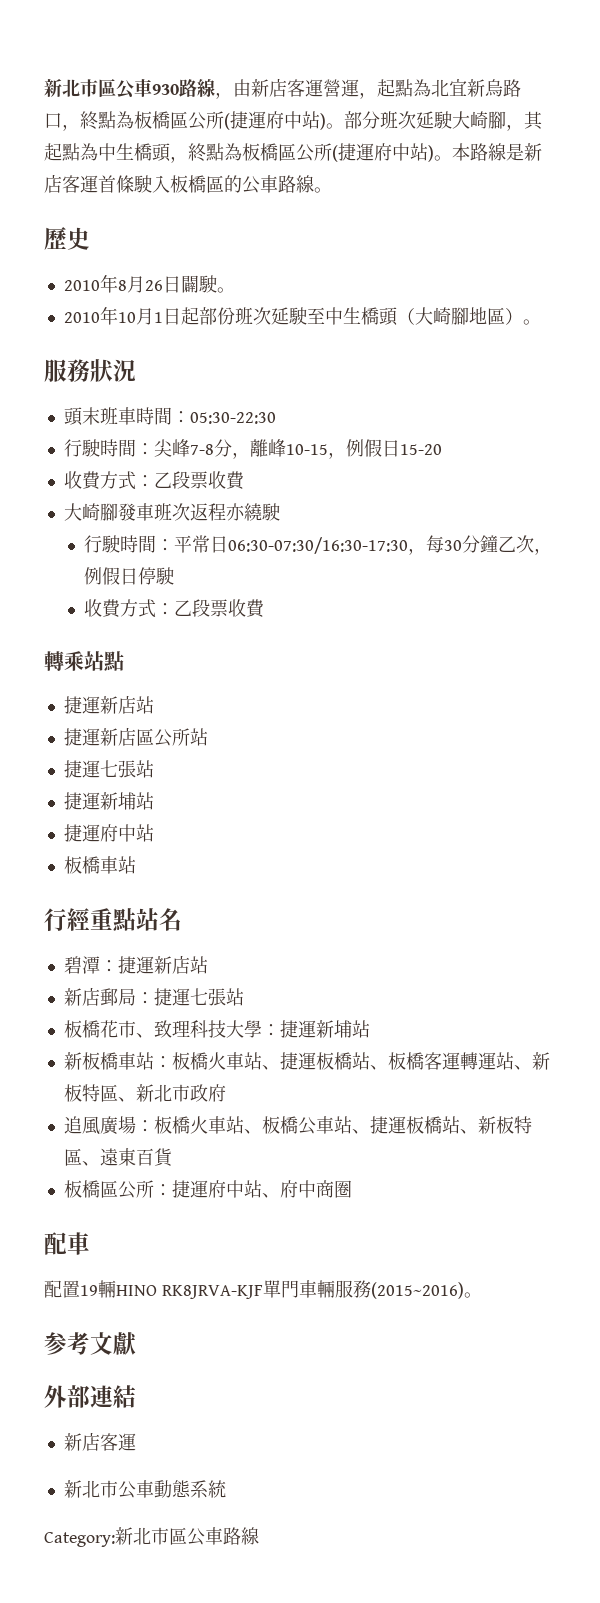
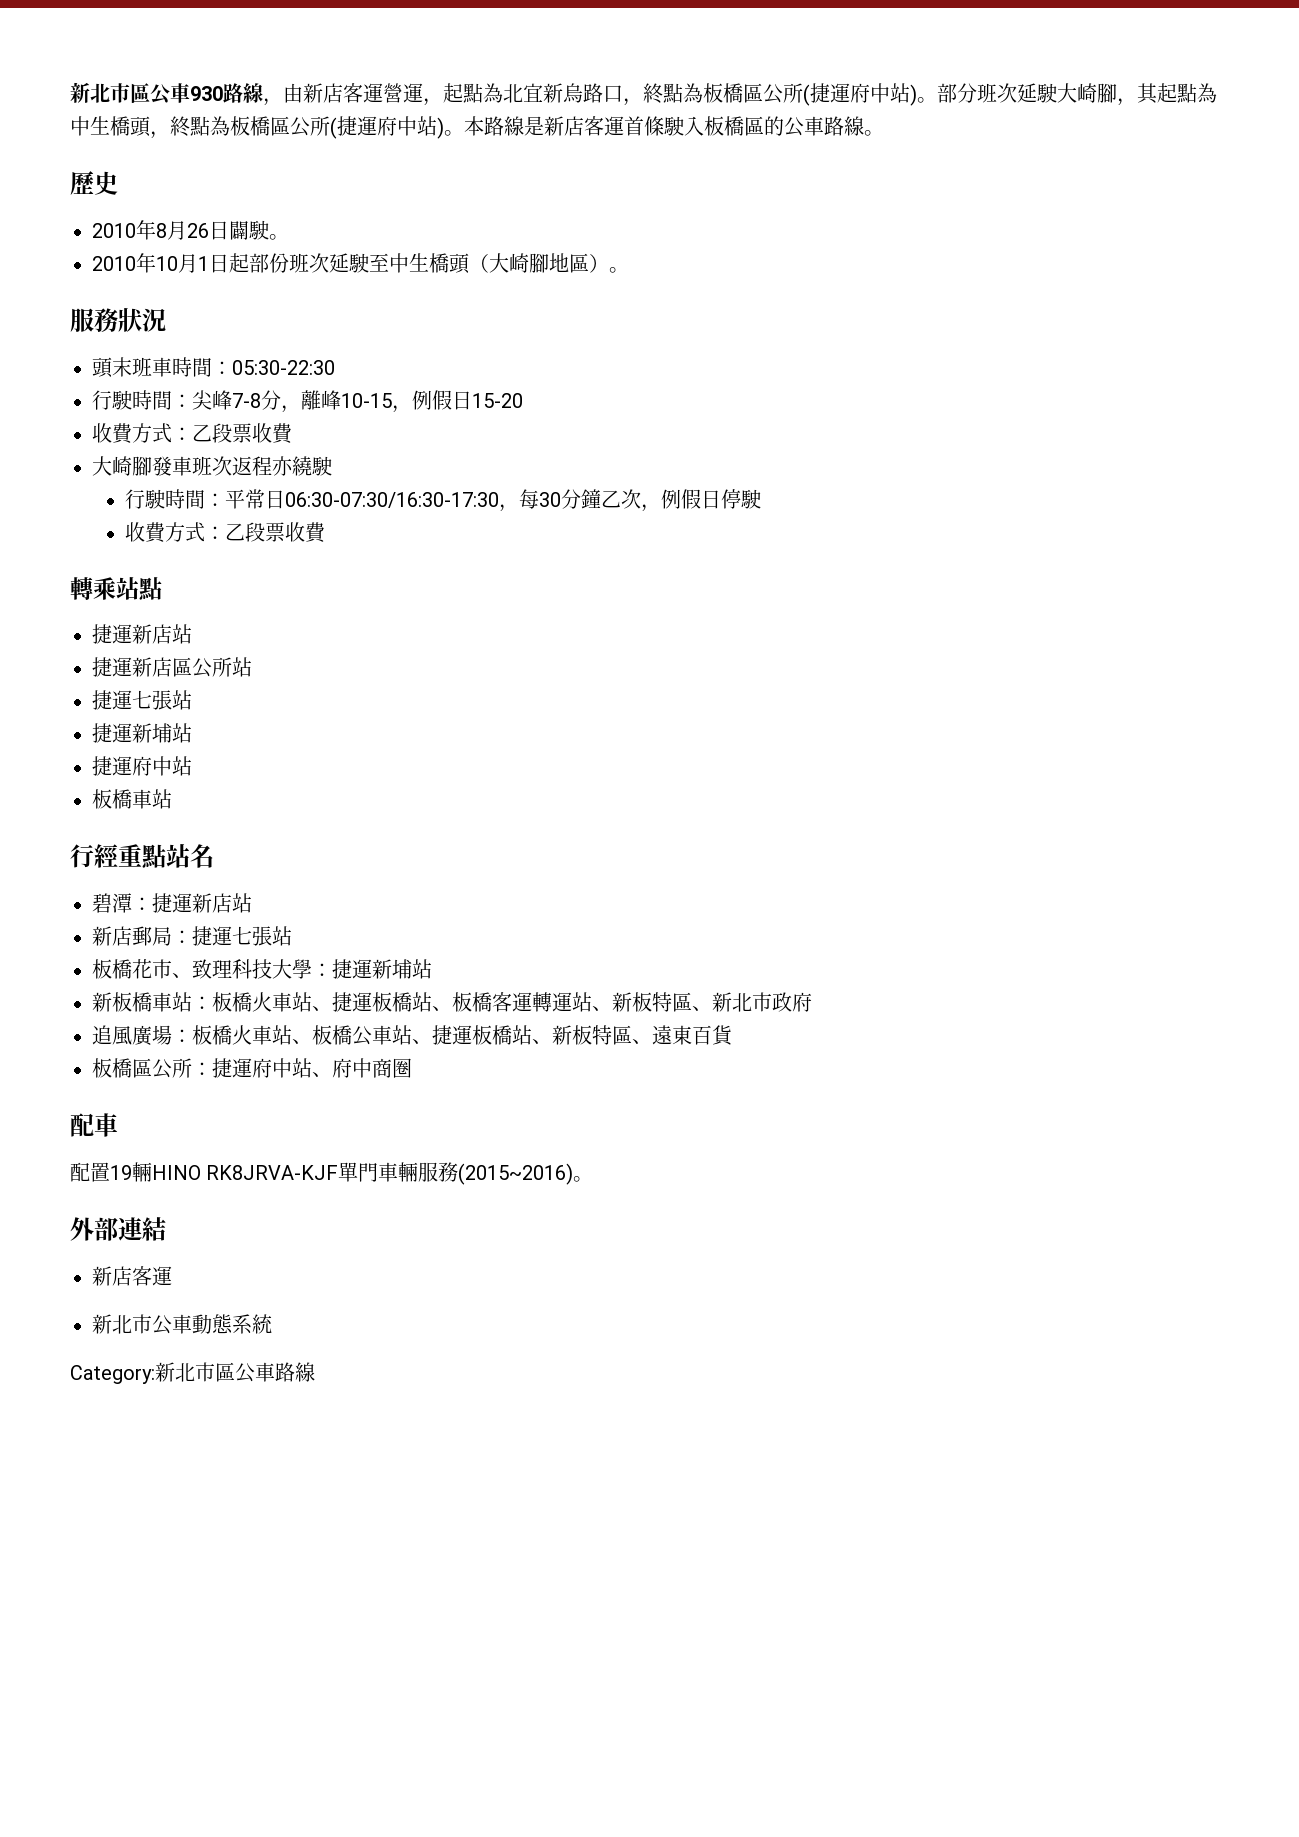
[44,1332,137,1355] // 参考文獻 -> (594, 1179) none

